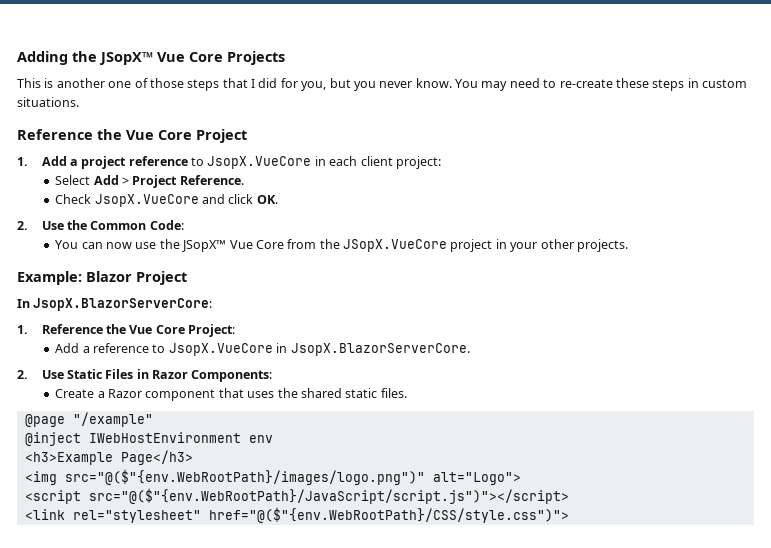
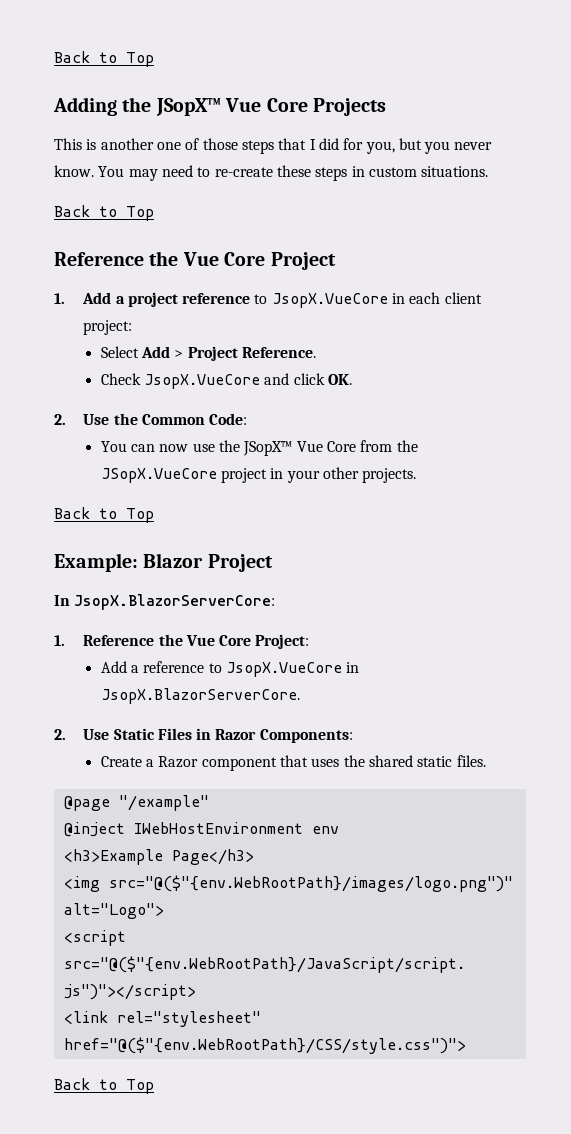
(17, 58) none -> [54,51,154,67] Back to Top //
(79, 102) none -> [54,205,154,221] // Back to Top
(628, 245) none -> [54,507,154,523] // Back to Top
(569, 515) none -> [54,1078,154,1094] // Back to Top

